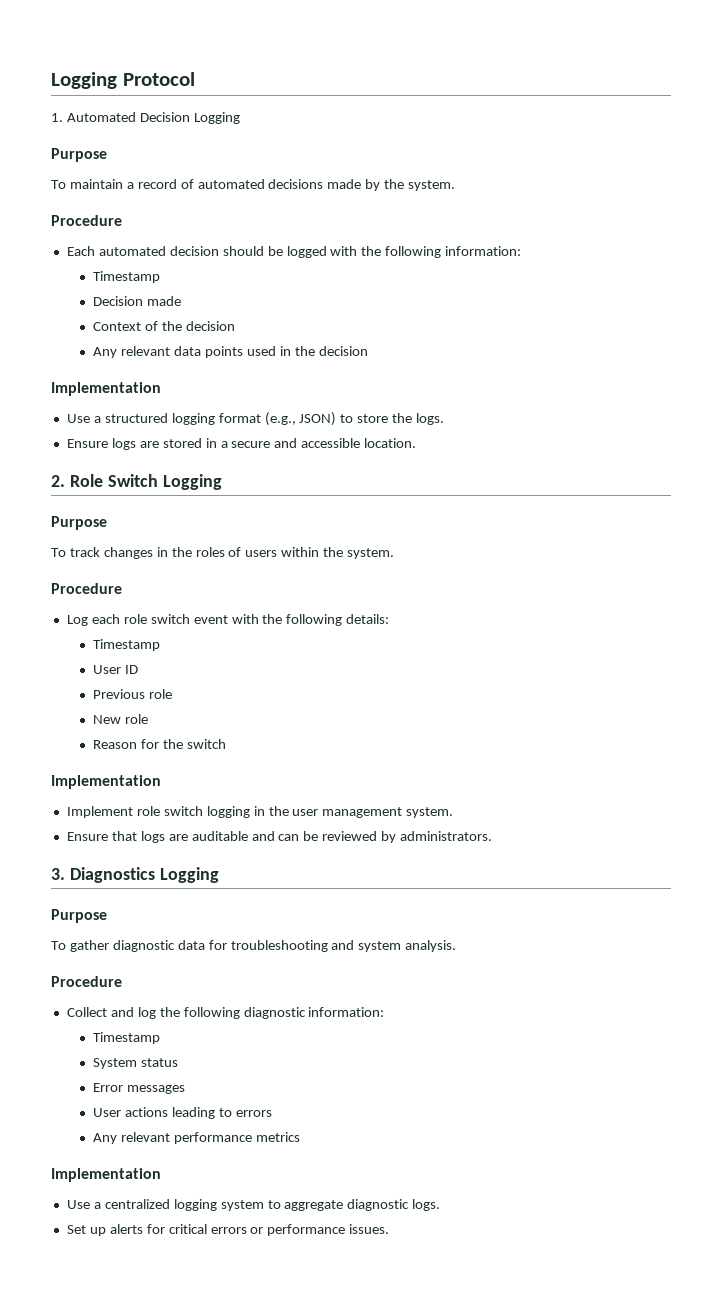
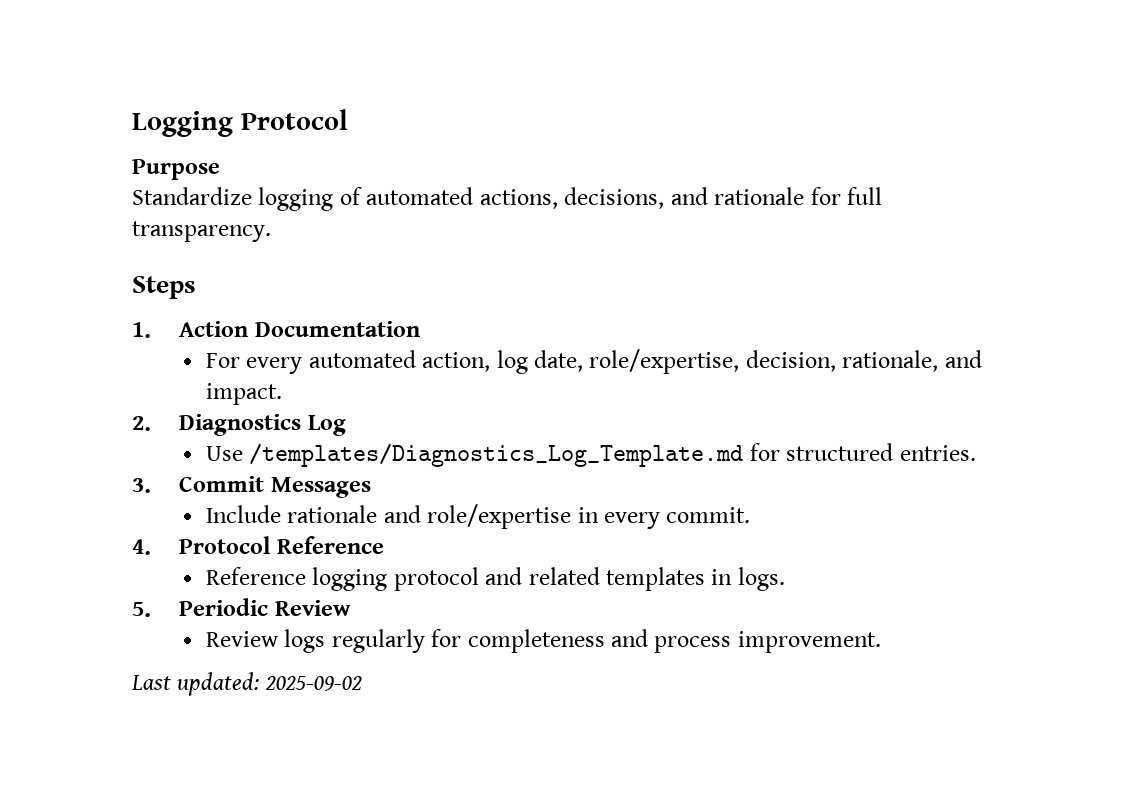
[51,112,240,124] [51,148,107,162] [51,179,456,191] [51,215,122,226] [66,246,522,258] [93,271,161,283] [93,296,182,306] [93,321,235,331] [93,346,368,358] [51,382,161,396] [66,412,445,426] [66,438,417,450] [51,474,222,490] [51,516,107,530] [51,547,395,559] [51,583,122,594] [66,614,390,626] [93,639,161,651] [93,665,139,674] [93,689,173,699] [93,714,149,724] [93,739,226,749] [51,775,161,789] [66,806,454,818] [66,831,493,843] [51,867,219,883] [51,909,107,923] [51,940,457,952] [51,976,122,987] [66,1007,385,1019] [93,1032,161,1044] [93,1058,179,1069] [93,1083,186,1094] [93,1107,272,1119] [93,1132,300,1144] [51,1168,161,1182] [66,1199,441,1211] [66,1224,390,1236] 1. Automated Decision Logging // Purpose // To maintain a record of automated decisions made by the system. // Procedure // Each automated decision should be logged with the following information: // Timestamp // Decision made // Context of the decision // Any relevant data points used in the decision // Implementation // Use a structured logging format (e.g., JSON) to store the logs. // Ensure logs are stored in a secure and accessible location. // 2. Role Switch Logging // Purpose // To track changes in the roles of users within the system. // Procedure // Log each role switch event with the following details: // Timestamp // User ID // Previous role // New role // Reason for the switch // Implementation // Implement role switch logging in the user management system. // Ensure that logs are auditable and can be reviewed by administrators. // 3. Diagnostics Logging // Purpose // To gather diagnostic data for troubleshooting and system analysis. // Procedure // Collect and log the following diagnostic information: // Timestamp // System status // Error messages // User actions leading to errors // Any relevant performance metrics // Implementation // Use a centralized logging system to aggregate diagnostic logs. // Set up alerts for critical errors or performance issues. -> [132,159,220,180] [132,187,883,211] [132,221,271,242] [132,276,196,299] [132,321,420,338] [205,349,982,374] [205,383,282,405] [132,414,346,436] [205,443,976,467] [132,476,371,498] [205,504,751,529] [132,536,384,555] [205,567,785,591] [132,598,351,617] [205,629,881,653] [131,672,362,696] Purpose // Standardize logging of automated actions, decisions, and rationale for full transparency. // Steps // 1. Action Documentation // For every automated action, log date, role/expertise, decision, rationale, and impact. // 2. Diagnostics Log // Use /templates/Diagnostics_Log_Template.md for structured entries. // 3. Commit Messages // Include rationale and role/expertise in every commit. // 4. Protocol Reference // Reference logging protocol and related templates in logs. // 5. Periodic Review // Review logs regularly for completeness and process improvement. // Last updated: 2025-09-02

